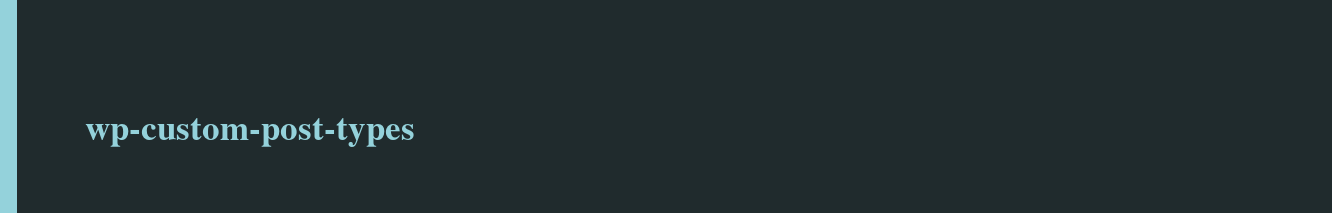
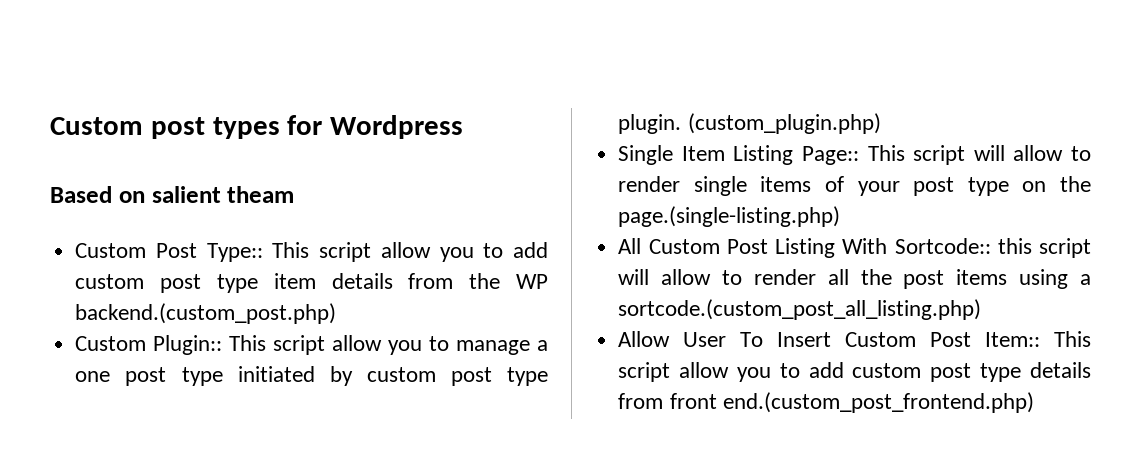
[85,118,415,147] wp-custom-post-types -> [50,115,464,139] [50,186,295,203] [75,242,548,262] [75,273,548,293] [75,303,337,324] [75,335,548,355] [75,366,549,386] [618,113,881,134] [618,145,1091,165] [618,176,1091,196] [618,206,841,227] [618,238,1091,258] [618,269,1091,289] [618,299,982,320] [618,331,1091,347] [618,362,1091,382] [618,392,1034,413] Custom post types for Wordpress // Based on salient theam // Custom Post Type:: This script allow you to add custom post type item details from the WP backend.(custom_post.php) // Custom Plugin:: This script allow you to manage a one post type initiated by custom post type plugin. (custom_plugin.php) // Single Item Listing Page:: This script will allow to render single items of your post type on the page.(single-listing.php) // All Custom Post Listing With Sortcode:: this script will allow to render all the post items using a sortcode.(custom_post_all_listing.php) // Allow User To Insert Custom Post Item:: This script allow you to add custom post type details from front end.(custom_post_frontend.php)

